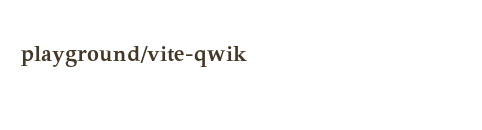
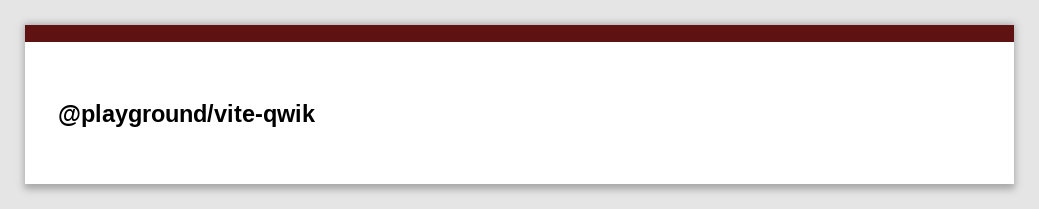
[21,46,247,67] playground/vite-qwik -> [58,104,316,127] @playground/vite-qwik

